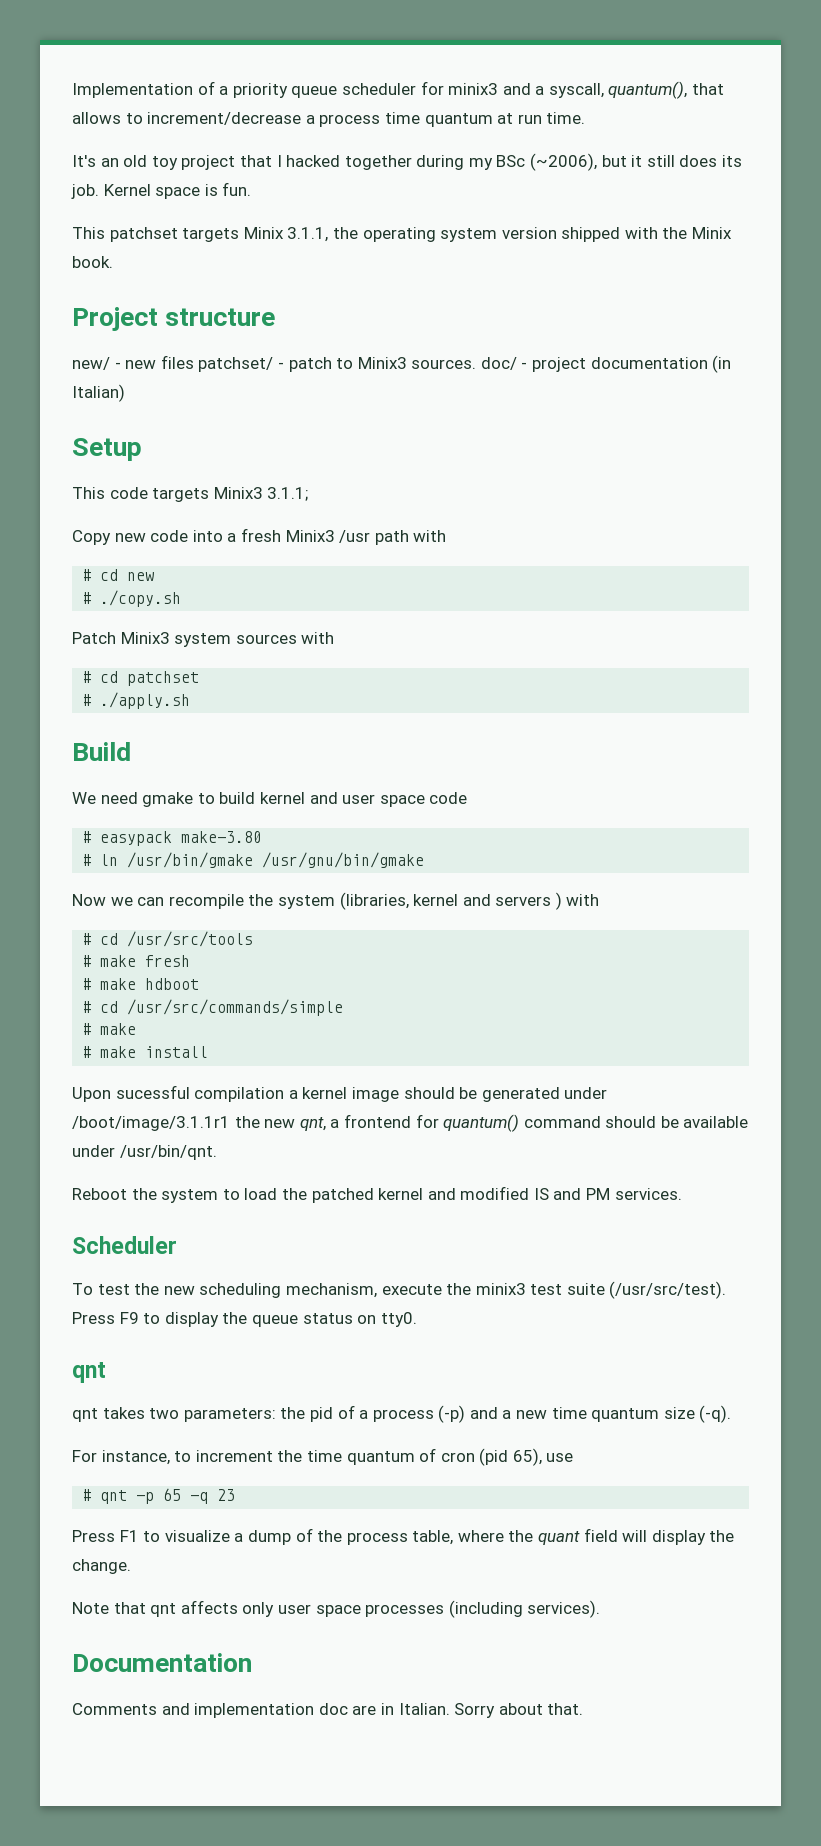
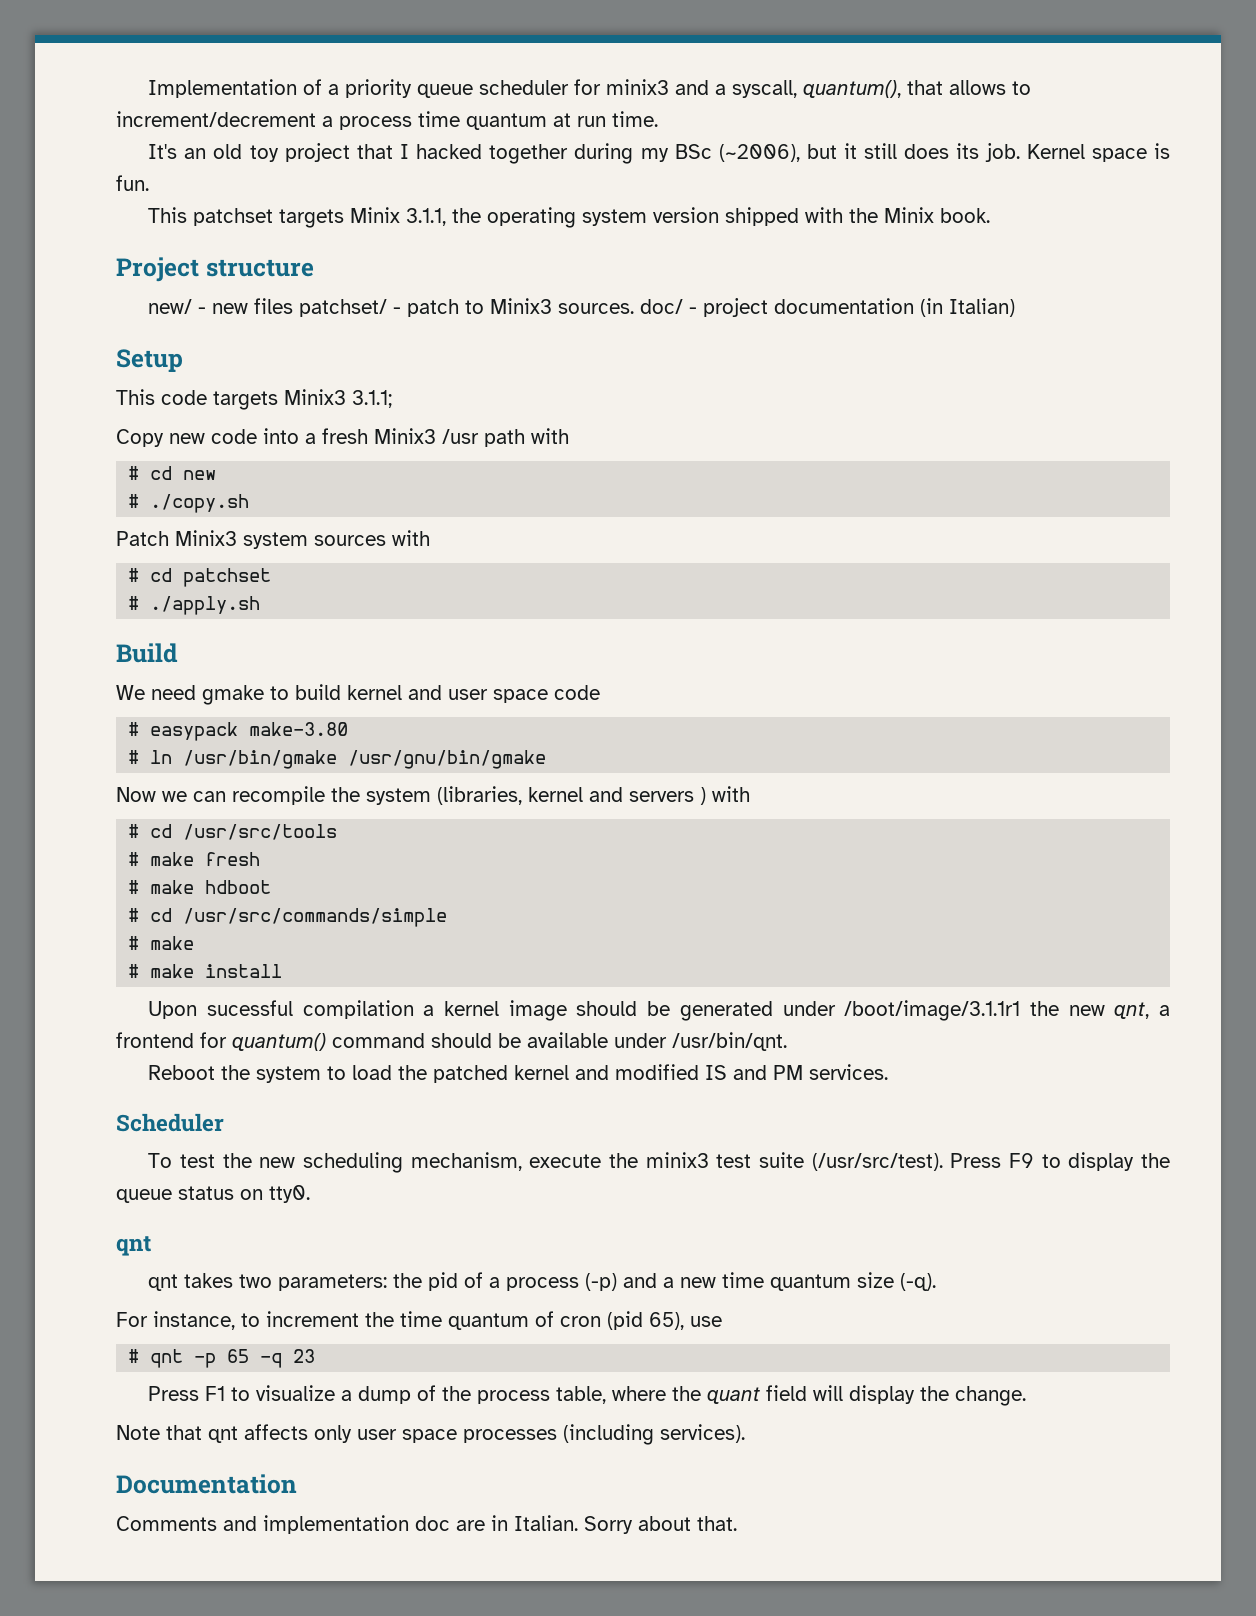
[147,112,302,125] increment/decrease -> [116,111,316,127] increment/decrement

